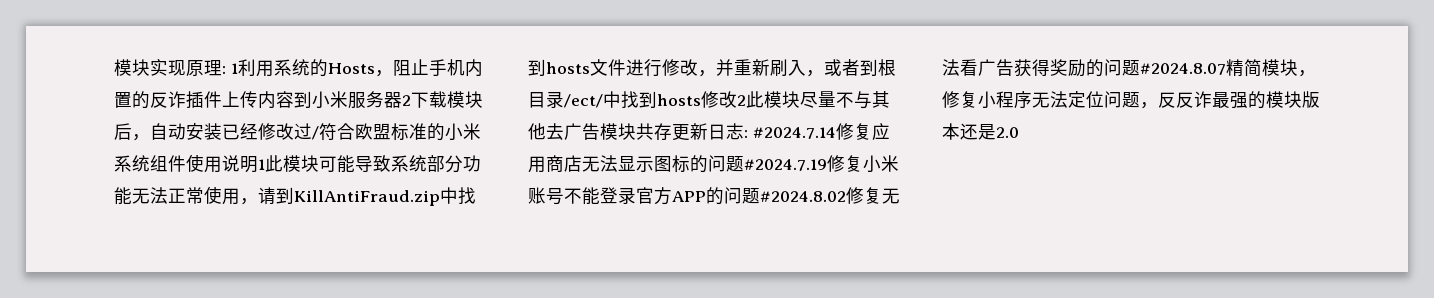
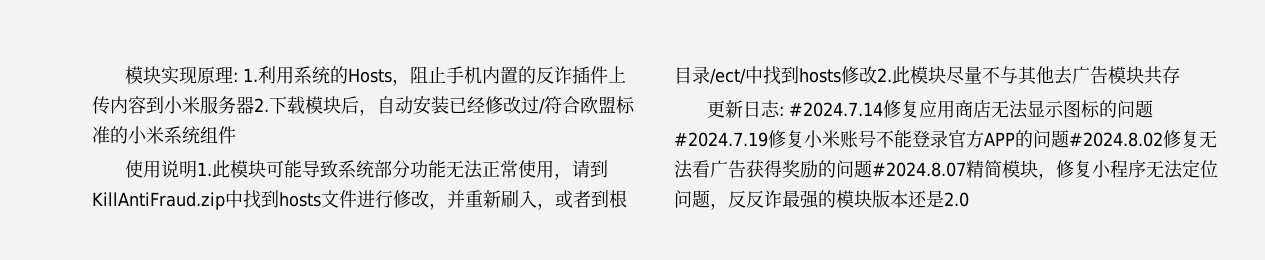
[230,63,238,74] 1 -> [242,68,258,82] 1.
[402,95,411,106] 2 -> [254,98,269,112] 2.
(186, 163) none -> (236, 135) //
[258,159,265,170] 1 -> [196,162,212,176] 1.
[737,95,746,106] 2 -> [877,68,892,82] 2.
(672, 131) none -> (1180, 75) //

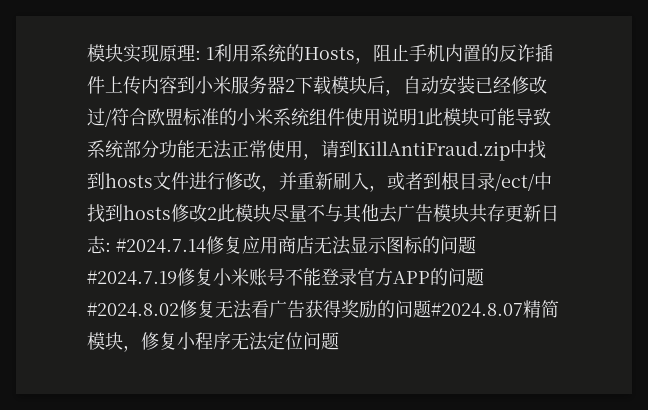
[242,68,258,82] 1. -> [206,47,214,60] 1
[254,98,269,112] 2. -> [285,79,295,92] 2
(236, 135) // -> (345, 117) none
[196,162,212,176] 1. -> [417,111,425,124] 1
[877,68,892,82] 2. -> [207,207,217,220] 2
(1180, 75) // -> (505, 213) none
[710,190,969,210] ，反反诈最强的模块版本还是2.0 -> (339, 341) none

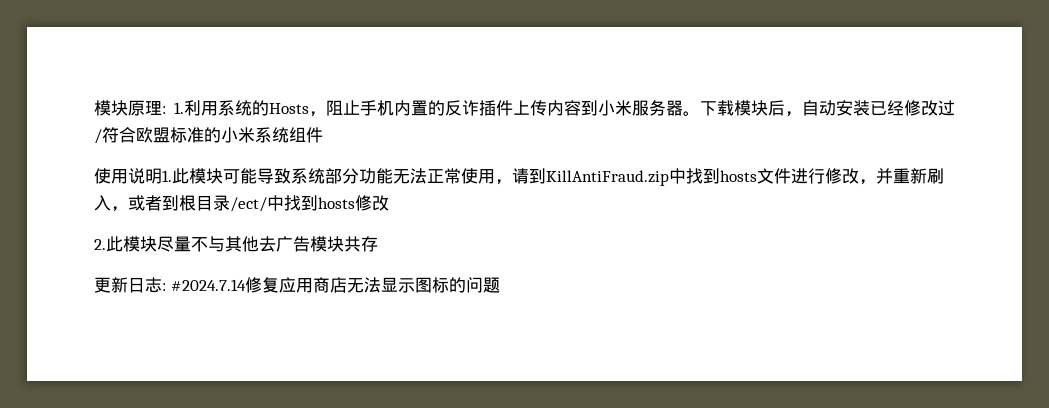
[87,44,159,63] 模块实现 -> [94,100,128,116] 模块
[206,47,214,60] 1 -> [173,102,184,114] 1.
[285,79,295,92] 2 -> [683,111,700,116] 。
(345, 117) none -> (323, 135) //
[417,111,425,124] 1 -> [162,170,172,182] 1.
[207,207,217,220] 2 -> [94,239,106,250] // 2.
(505, 213) none -> (378, 244) //
[87,268,484,286] [87,300,559,319] [87,331,339,352] #2024.7.19修复小米账号不能登录官方APP的问题#2024.8.02修复无法看广告获得奖励的问题#2024.8.07精简模块，修复小程序无法定位问题 -> (500, 285) none

